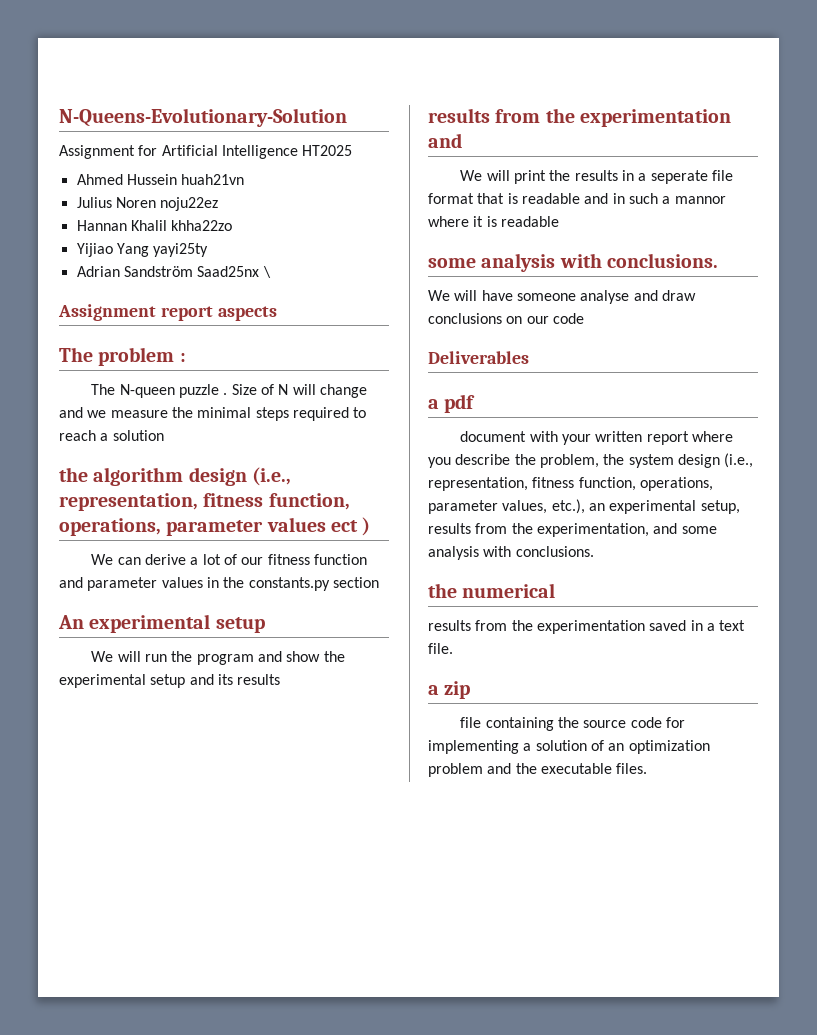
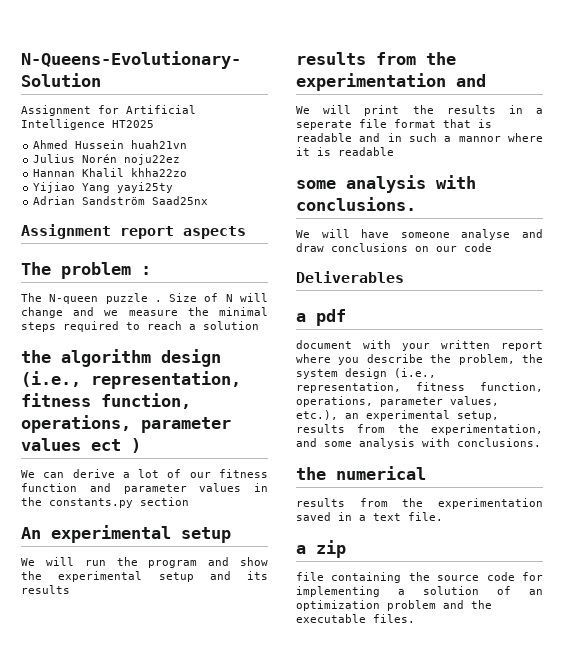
[115,197,156,208] Noren -> [82,154,118,163] Norén
[262,266,271,278] \ -> (209, 200) none

